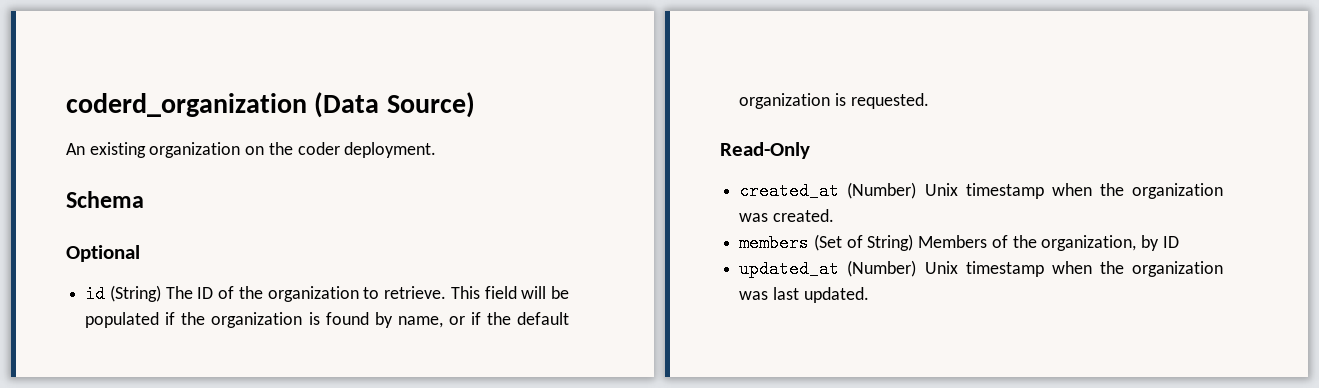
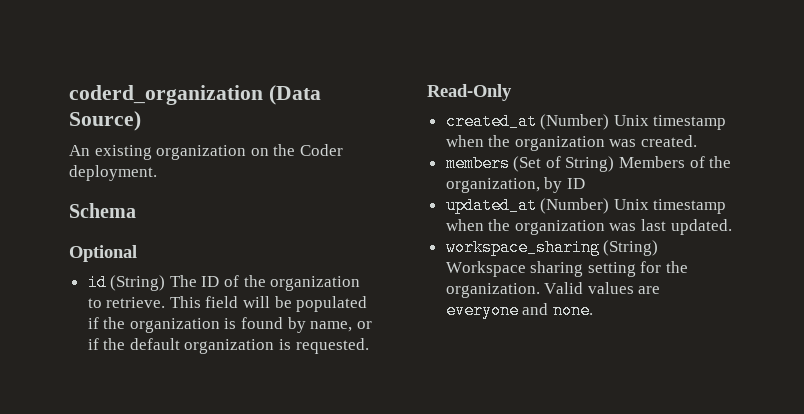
[297,142,340,155] coder -> [299,144,343,156] Coder
(869, 295) none -> [445,239,659,256] [445,261,689,277] [445,282,661,298] [445,302,593,319] // workspace_sharing (String) Workspace sharing setting for the organization. Valid values are everyone and none.

